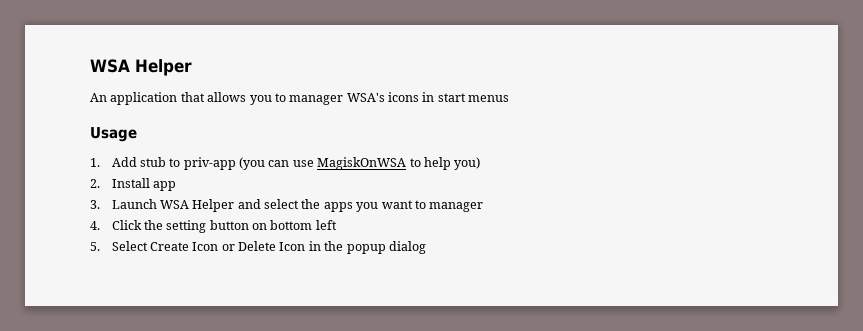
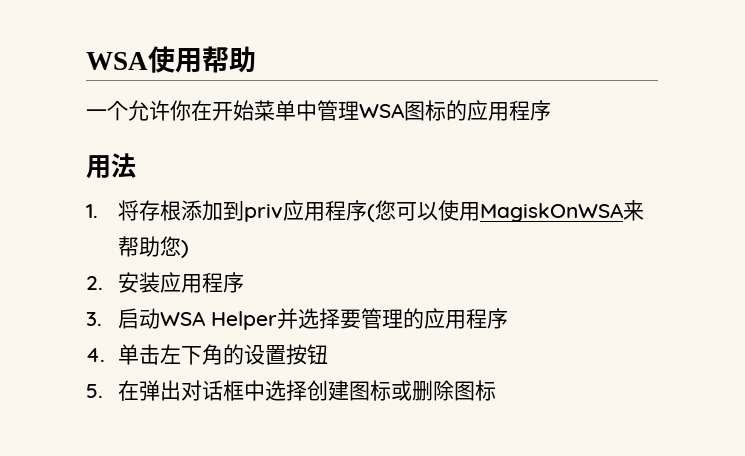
[90,59,192,76] [90,92,510,105] [90,127,137,142] [90,157,481,170] [90,178,176,191] [90,199,484,212] [90,220,337,233] [90,241,426,254] WSA Helper // An application that allows you to manager WSA's icons in start menus // Usage // 1. Add stub to priv-app (you can use MagiskOnWSA to help you) // 2. Install app // 3. Launch WSA Helper and select the apps you want to manager // 4. Click the setting button on bottom left // 5. Select Create Icon or Delete Icon in the popup dialog -> [86,46,256,73] [86,100,551,121] [86,153,136,179] [86,200,645,222] [118,236,190,258] [86,272,245,293] [86,308,509,330] [86,344,329,365] [86,380,497,401] WSA使用帮助 // 一个允许你在开始菜单中管理WSA图标的应用程序 // 用法 // 1.将存根添加到priv应用程序(您可以使用MagiskOnWSA来帮助您) // 2.安装应用程序 // 3.启动WSA Helper并选择要管理的应用程序 // 4.单击左下角的设置按钮 // 5.在弹出对话框中选择创建图标或删除图标

